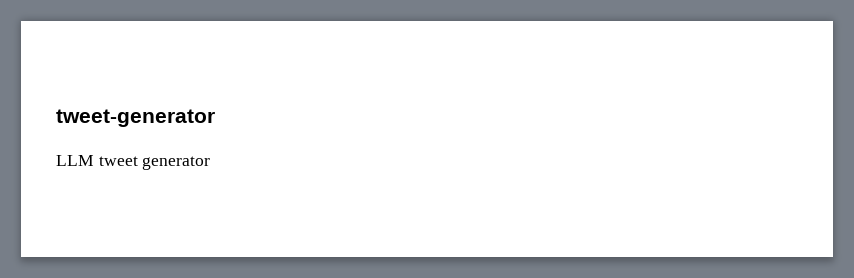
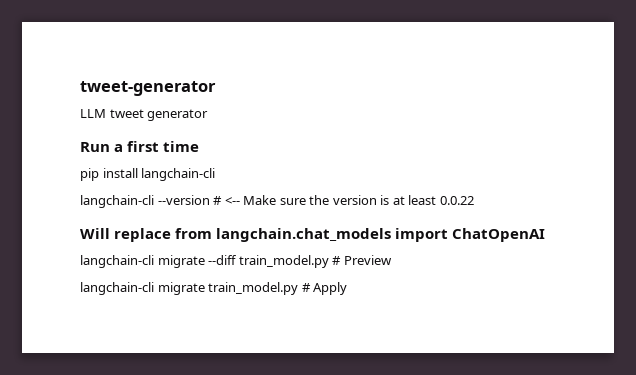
(211, 163) none -> [80,141,200,152] [80,168,216,181] [80,195,474,208] [80,228,546,242] [80,255,392,268] [80,282,348,295] // Run a first time // pip install langchain-cli // langchain-cli --version # <-- Make sure the version is at least 0.0.22 // Will replace from langchain.chat_models import ChatOpenAI // langchain-cli migrate --diff train_model.py # Preview // langchain-cli migrate train_model.py # Apply

